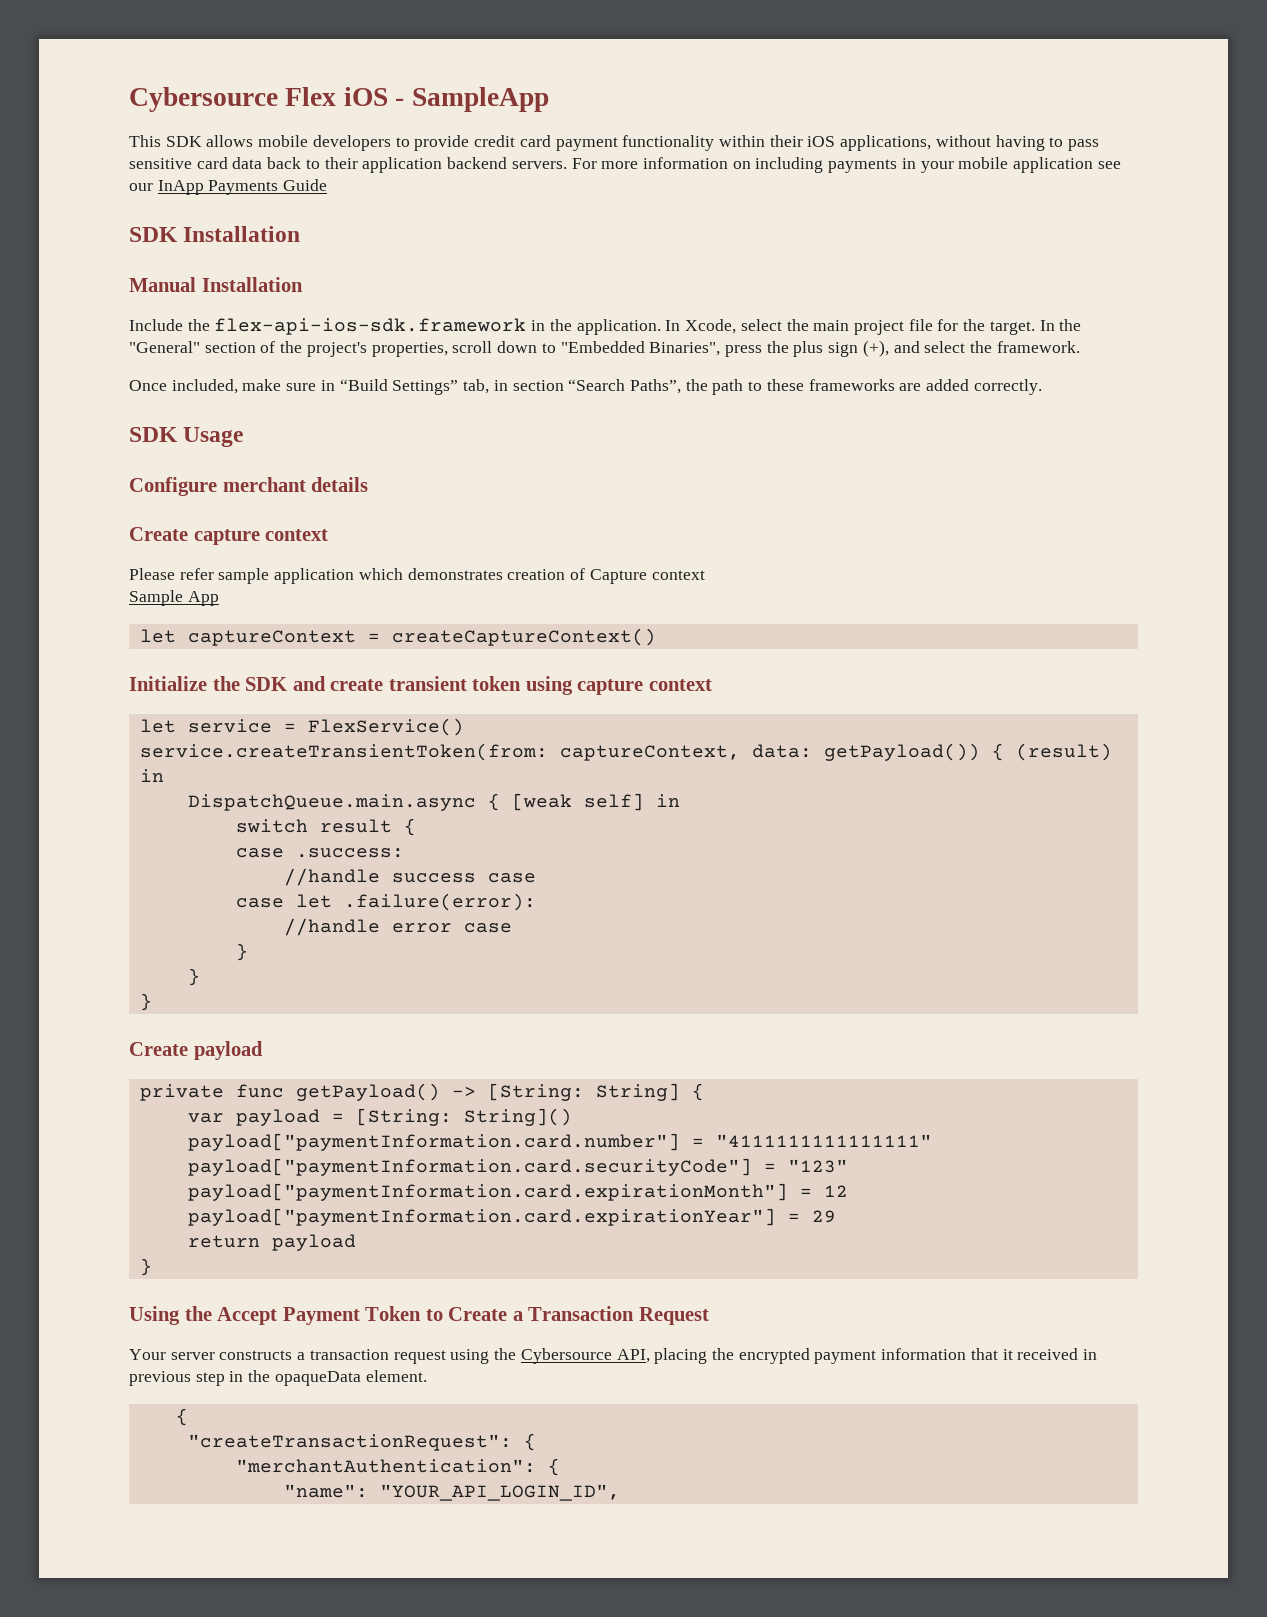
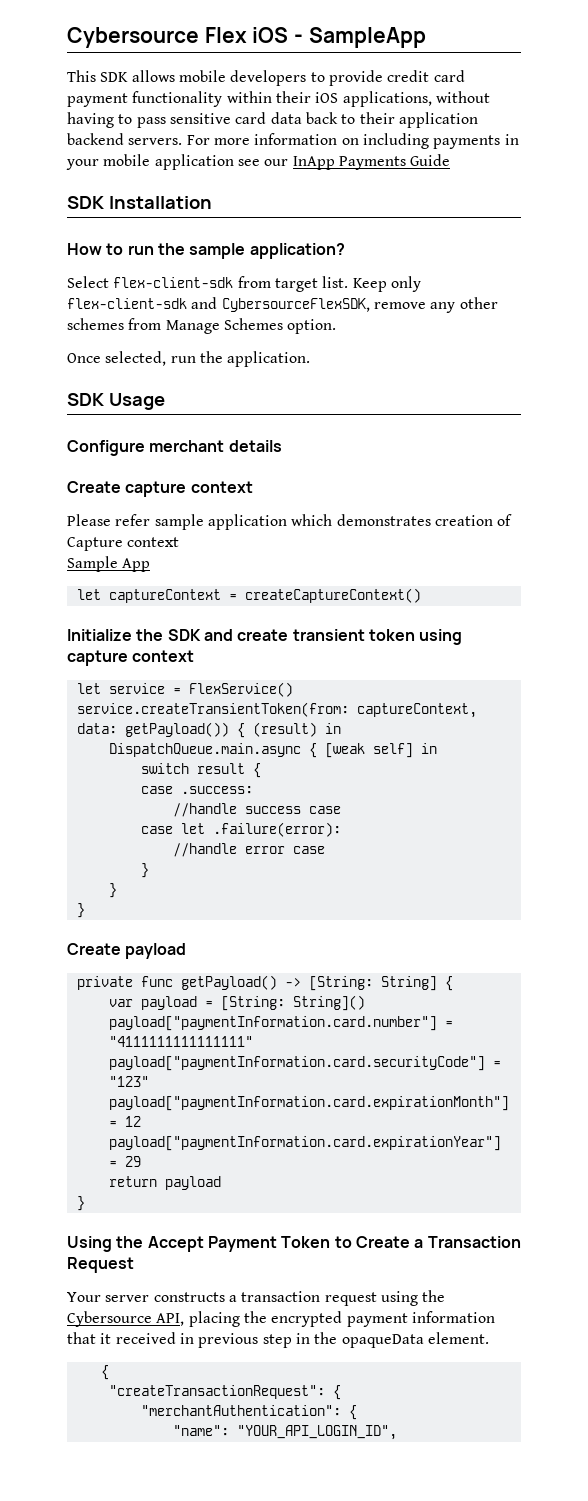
[129,277,303,292] [129,318,1082,335] [129,340,1080,357] [129,379,1042,395] Manual Installation // Include the flex-api-ios-sdk.framework in the application. In Xcode, select the main project file for the target. In the "General" section of the project's properties, scroll down to "Embedded Binaries", press the plus sign (+), and select the framework. // Once included, make sure in “Build Settings” tab, in section “Search Paths”, the path to these frameworks are added correctly. -> [67,243,345,259] [67,276,421,292] [67,297,498,313] [67,318,337,334] [67,351,311,367] How to run the sample application? // Select flex-client-sdk from target list. Keep only flex-client-sdk and CybersourceFlexSDK, remove any other schemes from Manage Schemes option. // Once selected, run the application.

